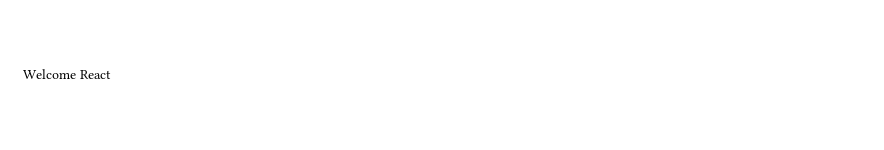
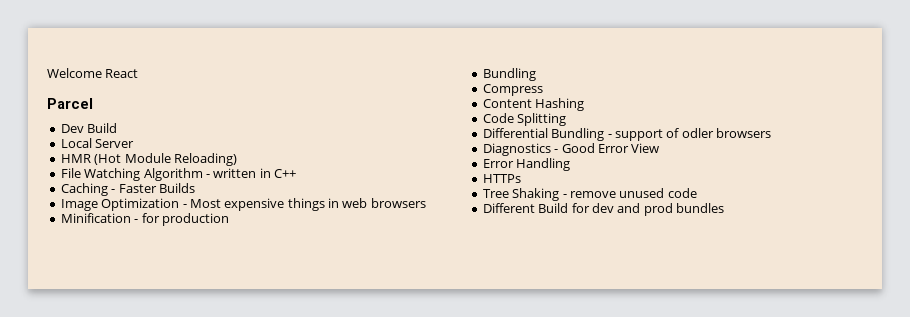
(111, 74) none -> [47,98,93,109] [60,123,118,133] [60,138,135,148] [60,153,237,166] [60,168,296,181] [60,183,195,196] [60,198,426,211] [60,213,229,226] [482,68,536,81] [482,84,543,96] [482,98,585,111] [482,113,567,126] [482,128,771,141] [482,143,660,156] [482,158,571,171] [482,174,521,183] [482,188,697,201] [482,203,724,216] // Parcel // Dev Build // Local Server // HMR (Hot Module Reloading) // File Watching Algorithm - written in C++ // Caching - Faster Builds // Image Optimization - Most expensive things in web browsers // Minification - for production // Bundling // Compress // Content Hashing // Code Splitting // Differential Bundling - support of odler browsers // Diagnostics - Good Error View // Error Handling // HTTPs // Tree Shaking - remove unused code // Different Build for dev and prod bundles

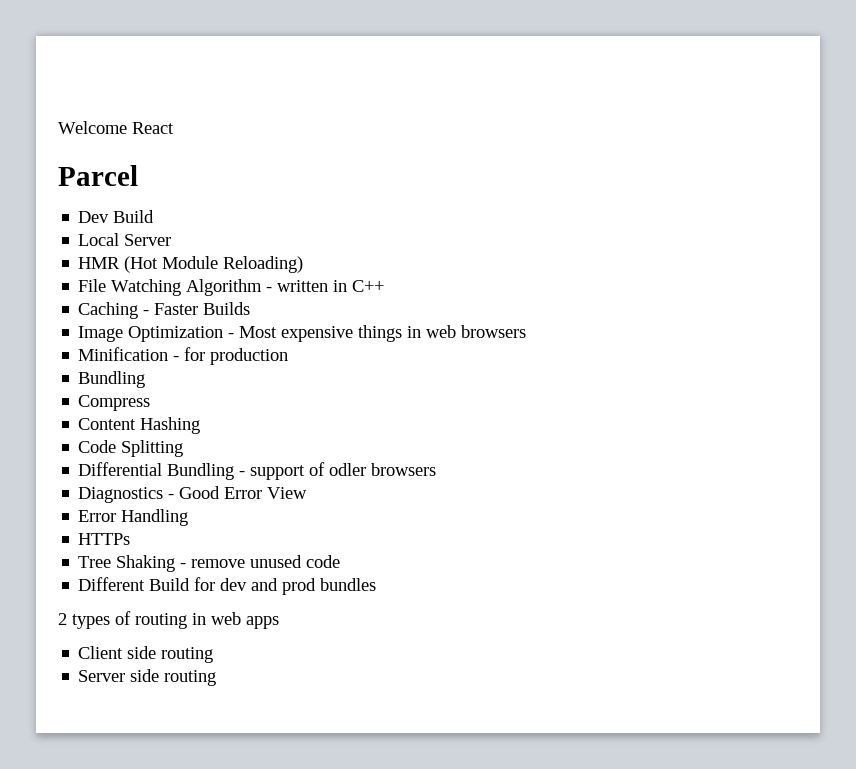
(724, 208) none -> [58,611,279,629] [78,646,214,663] [78,669,217,686] // 2 types of routing in web apps // Client side routing // Server side routing

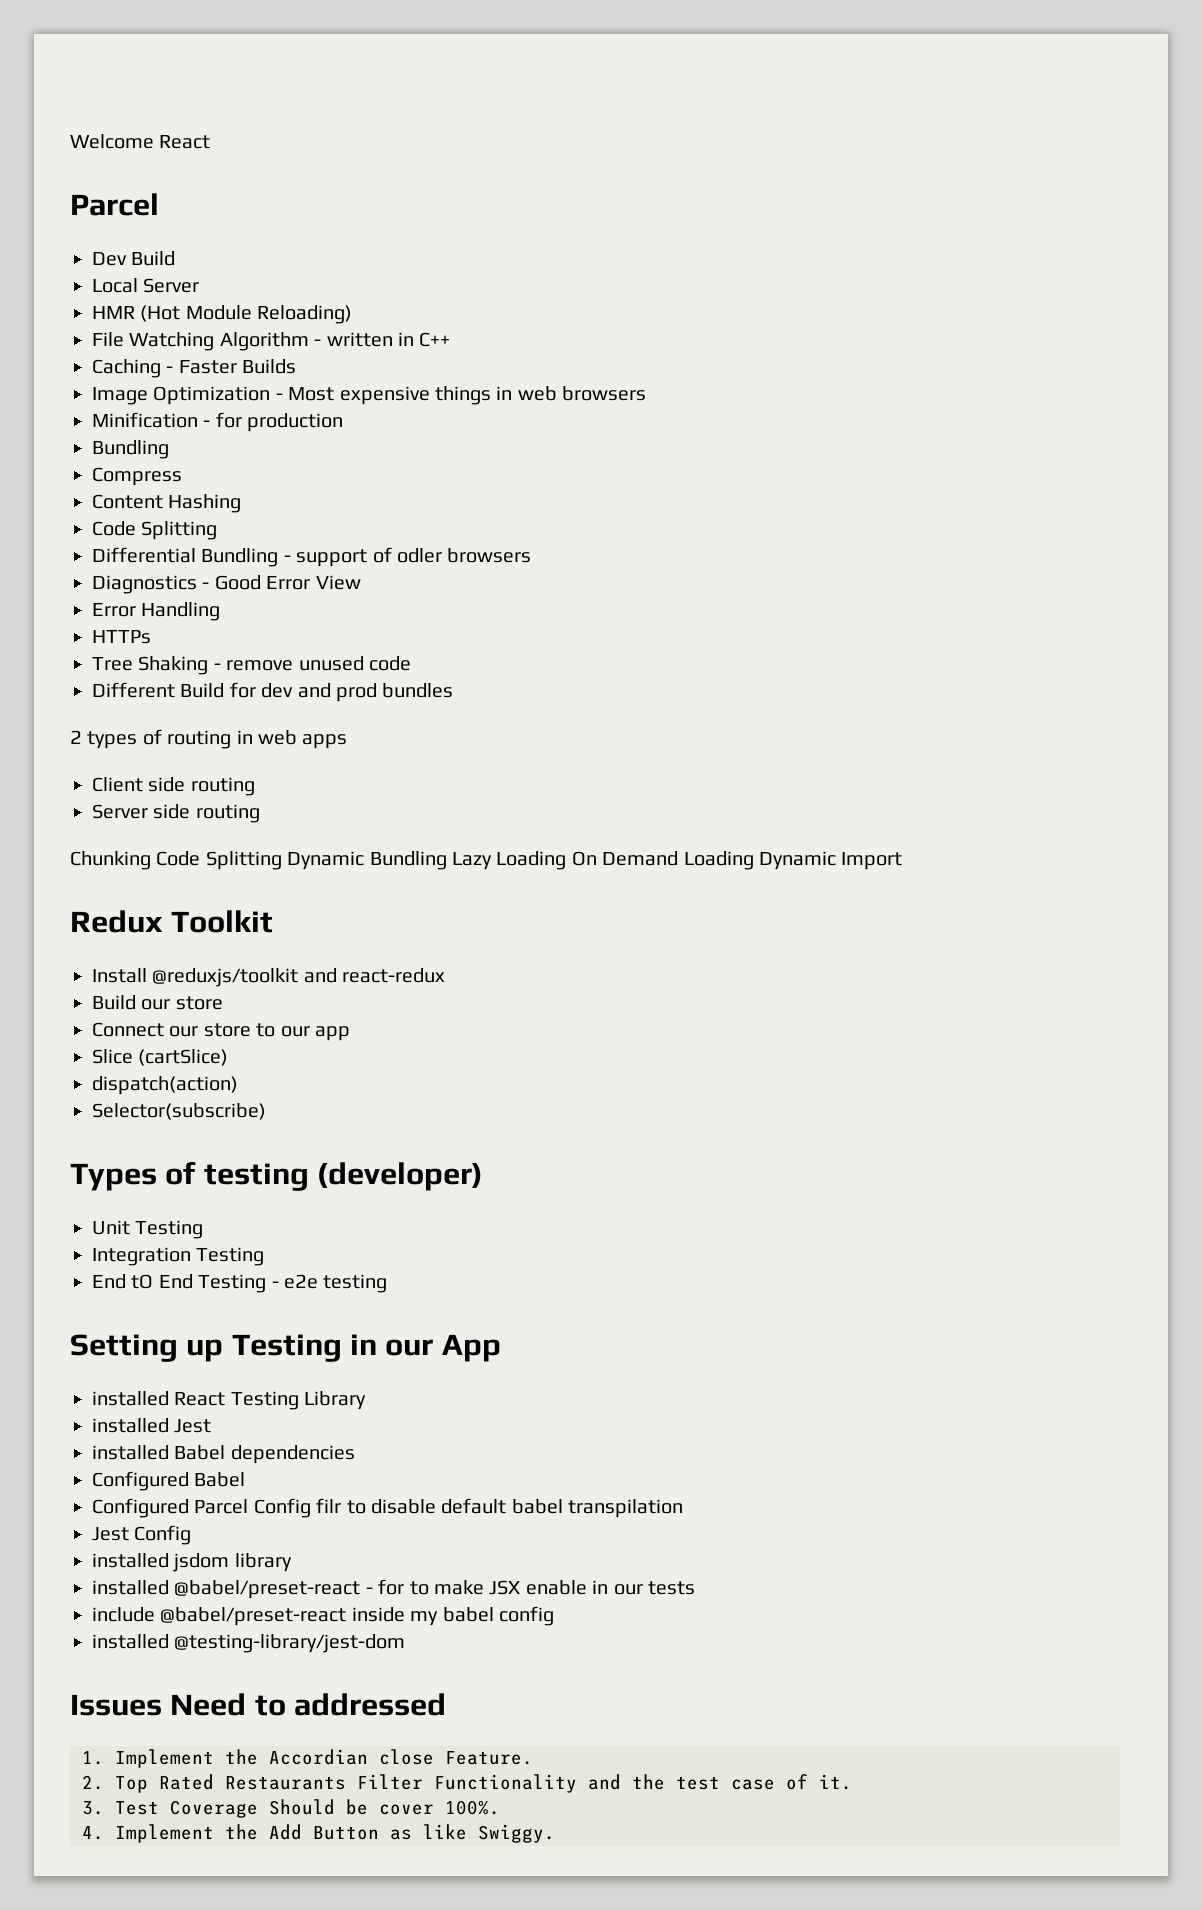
(217, 678) none -> [70,851,903,870] [70,910,274,933] [92,968,446,987] [92,995,223,1010] [92,1022,350,1041] [92,1049,229,1066] [92,1076,238,1095] [92,1103,266,1120] [70,1162,484,1191] [92,1220,204,1239] [92,1247,265,1266] [92,1274,388,1293] [70,1334,501,1362] [92,1391,367,1410] [92,1418,212,1433] [92,1445,355,1464] [92,1471,246,1491] [92,1498,684,1518] [92,1525,192,1545] [92,1553,292,1572] [92,1579,695,1599] [92,1606,554,1626] [92,1634,406,1653] [70,1693,447,1716] [82,1749,533,1768] [82,1774,852,1793] [82,1799,500,1818] [82,1824,555,1843] // Chunking Code Splitting Dynamic Bundling Lazy Loading On Demand Loading Dynamic Import // Redux Toolkit // Install @reduxjs/toolkit and react-redux // Build our store // Connect our store to our app // Slice (cartSlice) // dispatch(action) // Selector(subscribe) // Types of testing (developer) // Unit Testing // Integration Testing // End tO End Testing - e2e testing // Setting up Testing in our App // installed React Testing Library // installed Jest // installed Babel dependencies // Configured Babel // Configured Parcel Config filr to disable default babel transpilation // Jest Config // installed jsdom library // installed @babel/preset-react - for to make JSX enable in our tests // include @babel/preset-react inside my babel config // installed @testing-library/jest-dom // Issues Need to addressed // 1. Implement the Accordian close Feature. // 2. Top Rated Restaurants Filter Functionality and the test case of it. // 3. Test Coverage Should be cover 100%. // 4. Implement the Add Button as like Swiggy.

